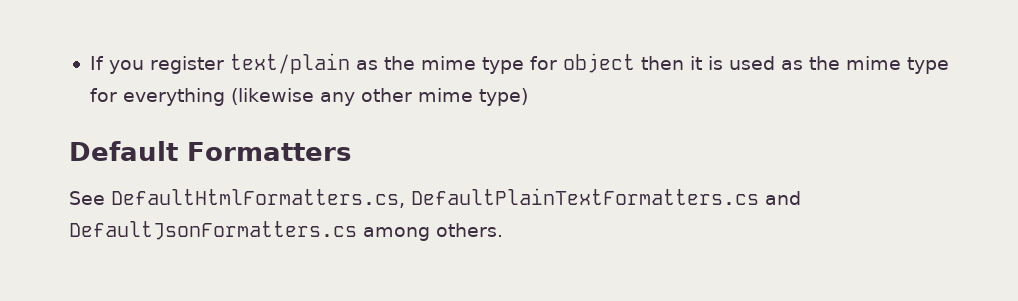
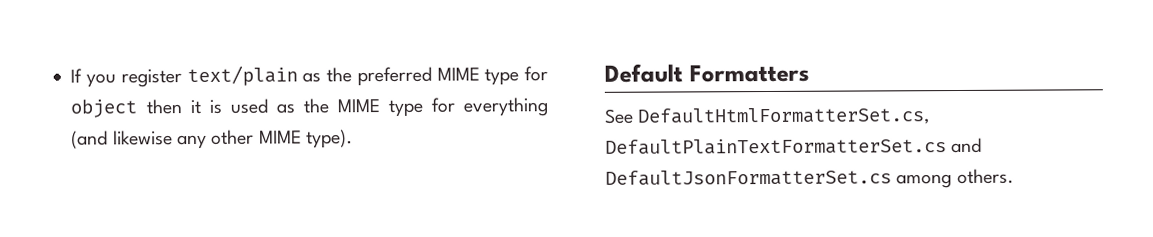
[420,56,476,70] mime -> [356,66,480,87] preferred MIME
[845,56,901,70] mime -> [336,99,380,113] MIME
[230,88,528,106] (likewise any other mime type) -> [71,129,353,150] (and likewise any other MIME type).
[111,188,801,208] [69,221,357,240] DefaultHtmlFormatters.cs, DefaultPlainTextFormatters.cs and DefaultJsonFormatters.cs -> [637,107,931,126] [605,137,983,155] [605,169,892,186] DefaultHtmlFormatterSet.cs, DefaultPlainTextFormatterSet.cs and DefaultJsonFormatterSet.cs

